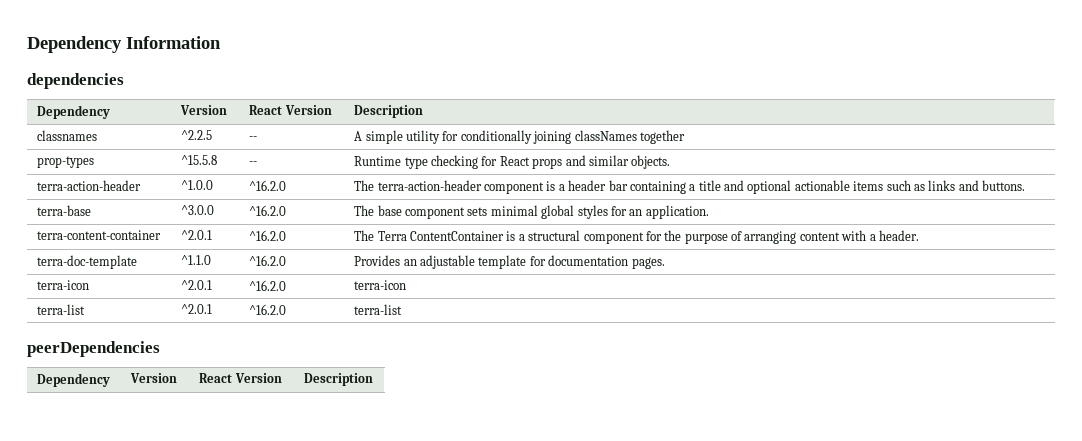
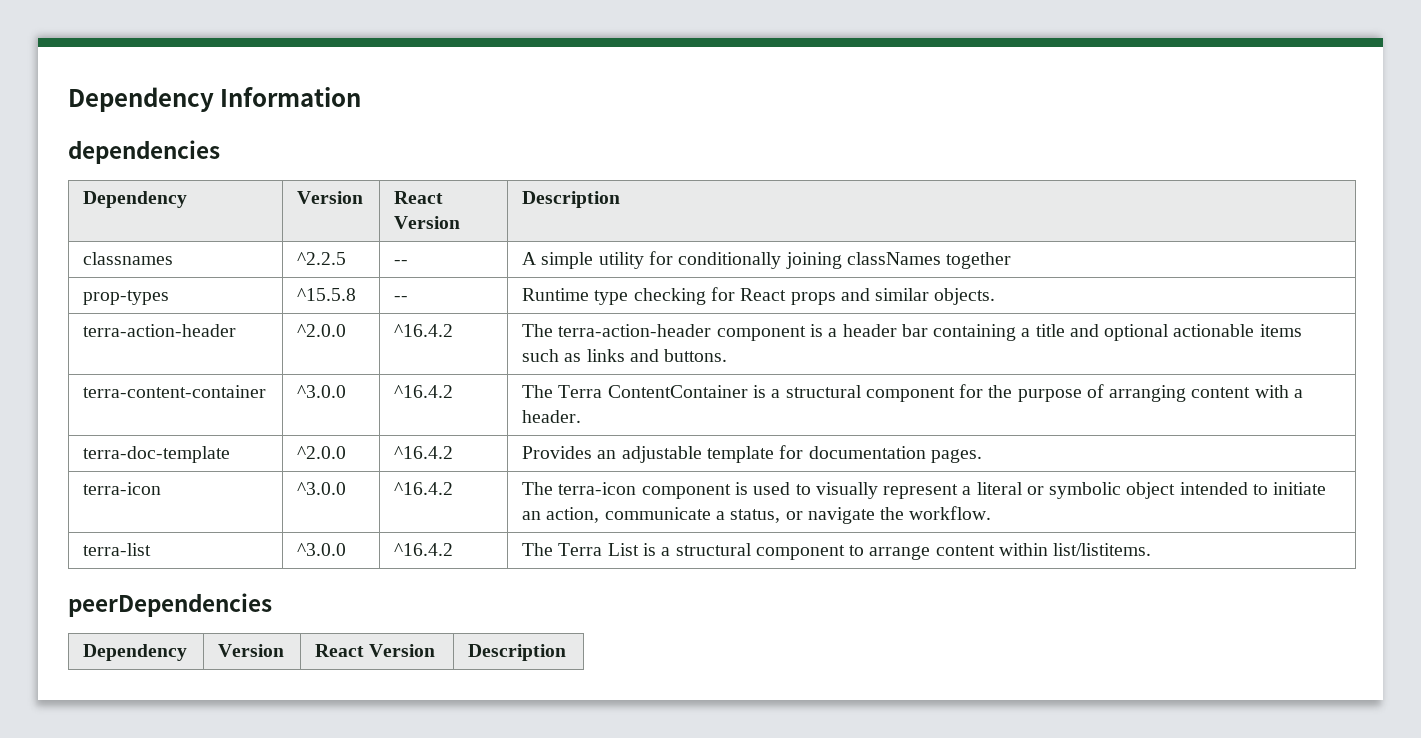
[181,180,214,190] [249,180,287,191] ^1.0.0 | ^16.2.0 -> [297,324,347,337] [394,324,454,337] ^2.0.0 | ^16.4.2
[37,205,92,216] [181,205,215,215] [249,205,287,216] [354,205,709,219] [37,230,162,240] [181,230,213,240] [249,230,287,241] terra-base | ^3.0.0 | ^16.2.0 | The base component sets minimal global styles for an application. // terra-content-container | ^2.0.1 | ^16.2.0 -> [83,385,267,398] [297,385,347,398] [394,385,454,398] terra-content-container | ^3.0.0 | ^16.4.2
[181,255,212,265] [249,255,287,266] ^1.1.0 | ^16.2.0 -> [297,446,347,459] [394,446,454,459] ^2.0.0 | ^16.4.2
[181,280,213,290] [249,280,287,291] [354,280,407,290] [37,304,86,315] [181,304,213,314] [249,304,287,315] [354,304,403,315] ^2.0.1 | ^16.2.0 | terra-icon // terra-list | ^2.0.1 | ^16.2.0 | terra-list -> [297,482,347,495] [394,482,454,495] [522,482,1327,499] [522,506,992,524] [83,543,152,556] [297,543,347,556] [394,543,454,556] [522,543,1152,560] ^3.0.0 | ^16.4.2 | The terra-icon component is used to visually represent a literal or symbolic object intended to initiate an action, communicate a status, or navigate the workflow. // terra-list | ^3.0.0 | ^16.4.2 | The Terra List is a structural component to arrange content within list/listitems.

